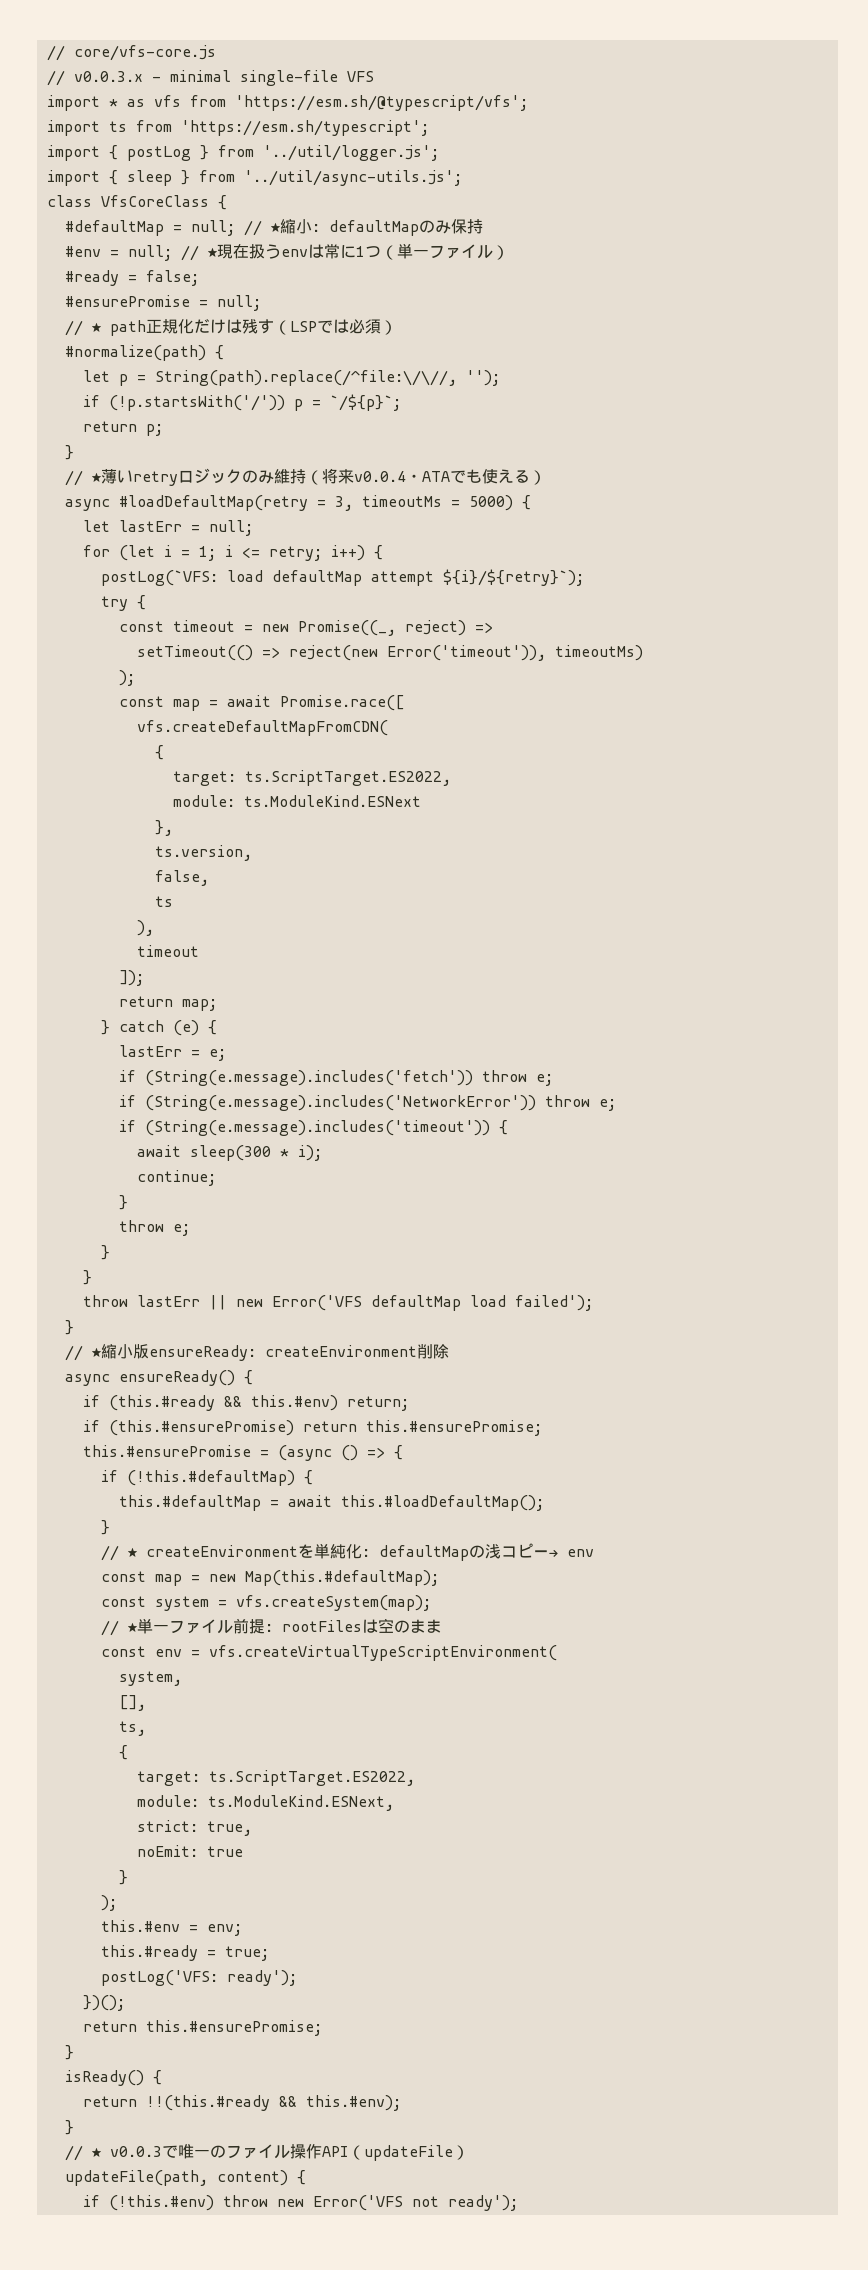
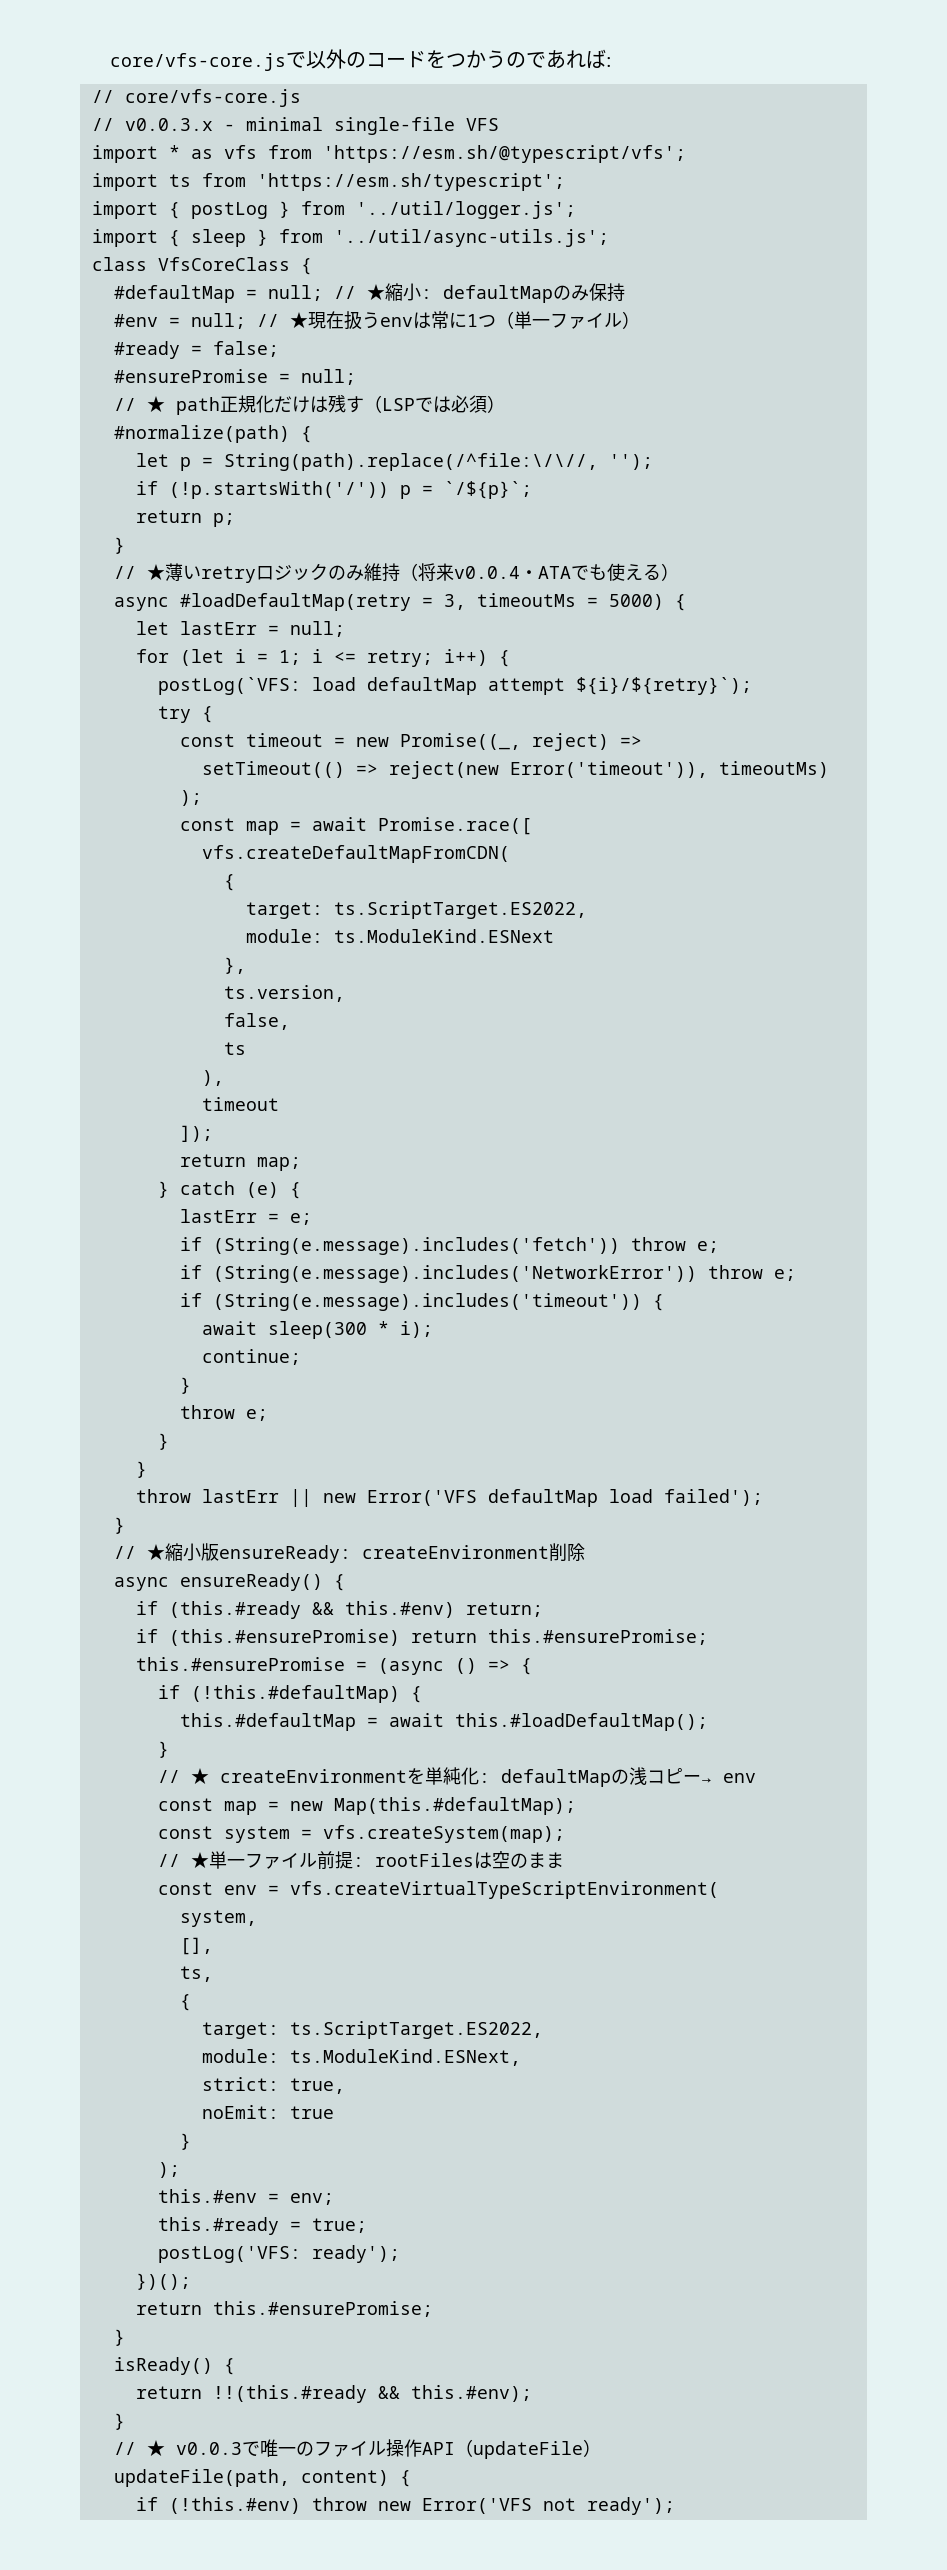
(46, 53) none -> [109,49,612,71] core/vfs-core.jsで以外のコードをつかうのであれば: //

